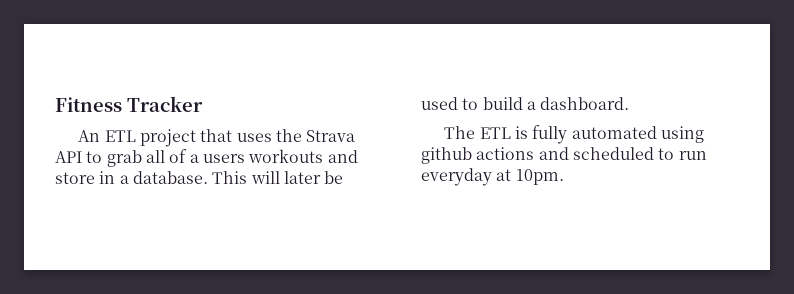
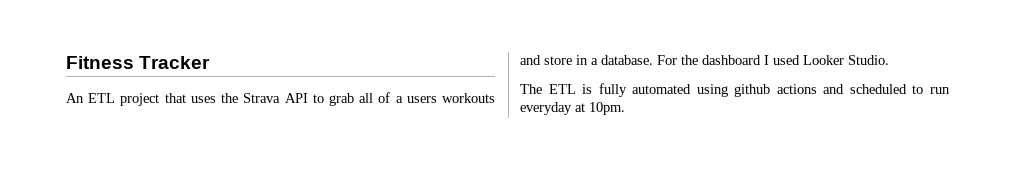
[212,171,344,184] [421,97,630,110] This will later be used to build a dashboard. -> [657,55,889,65] For the dashboard I used Looker Studio.

